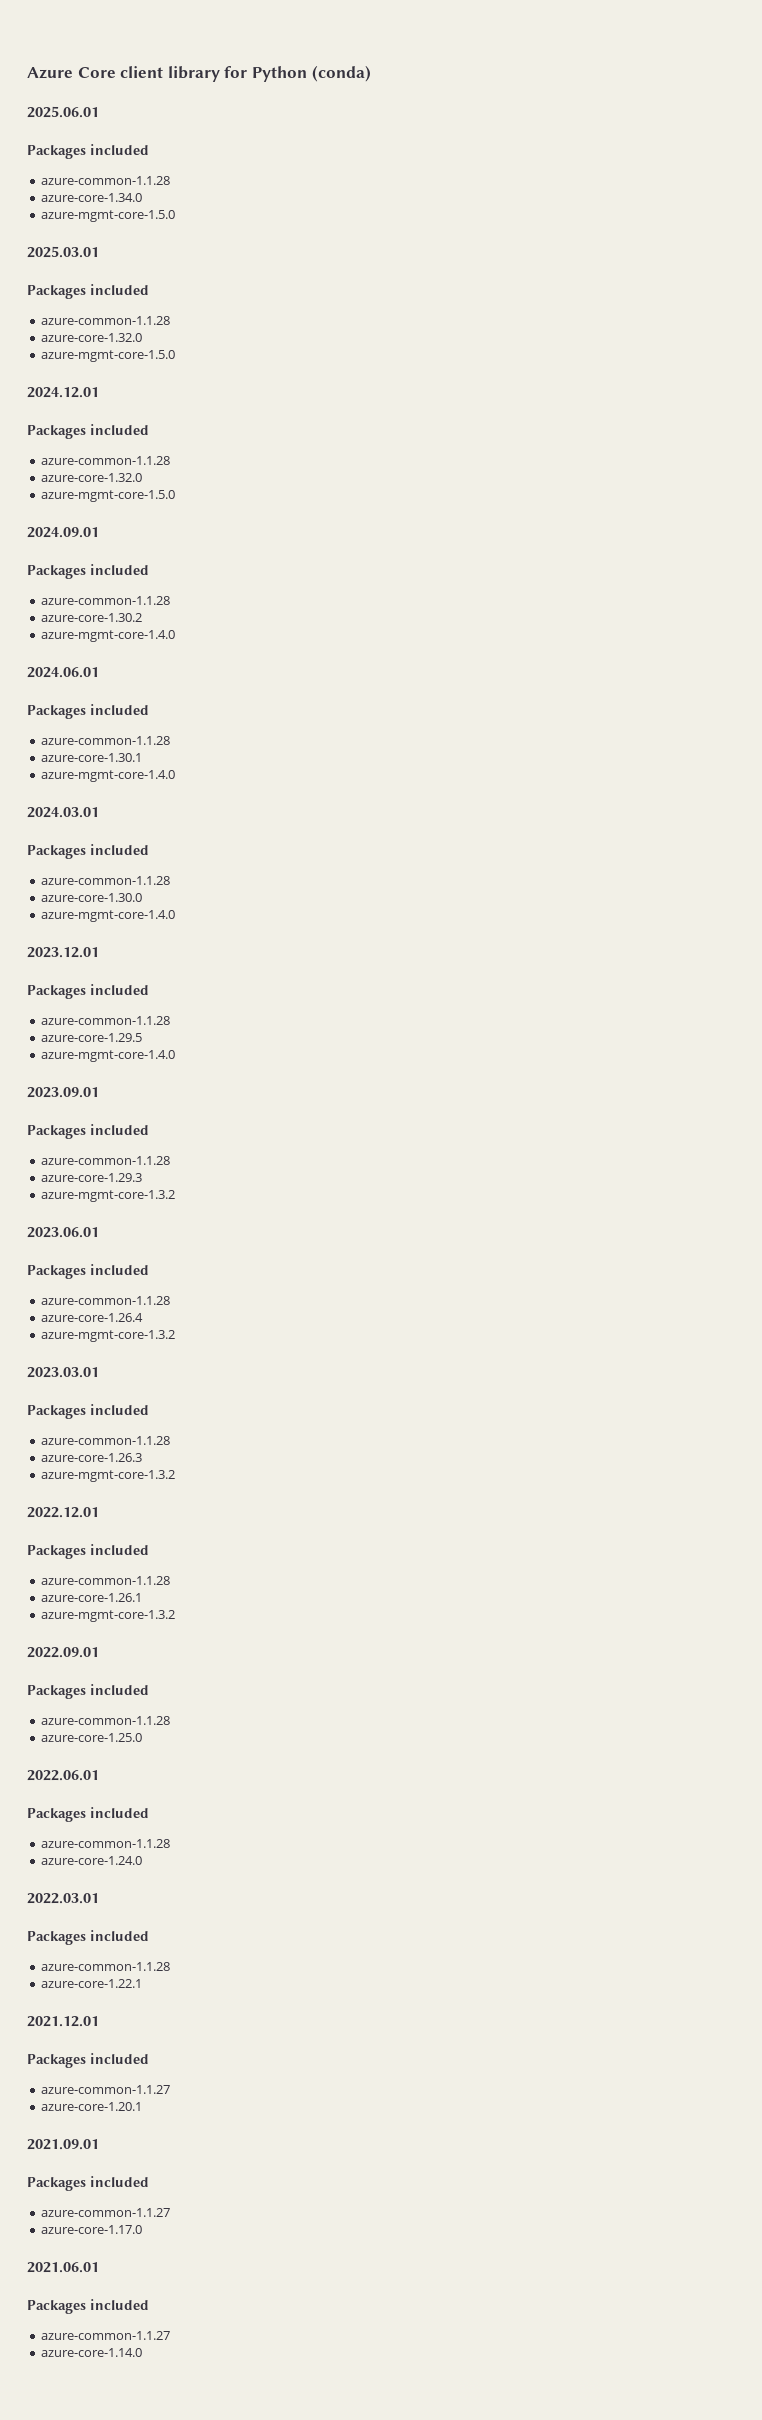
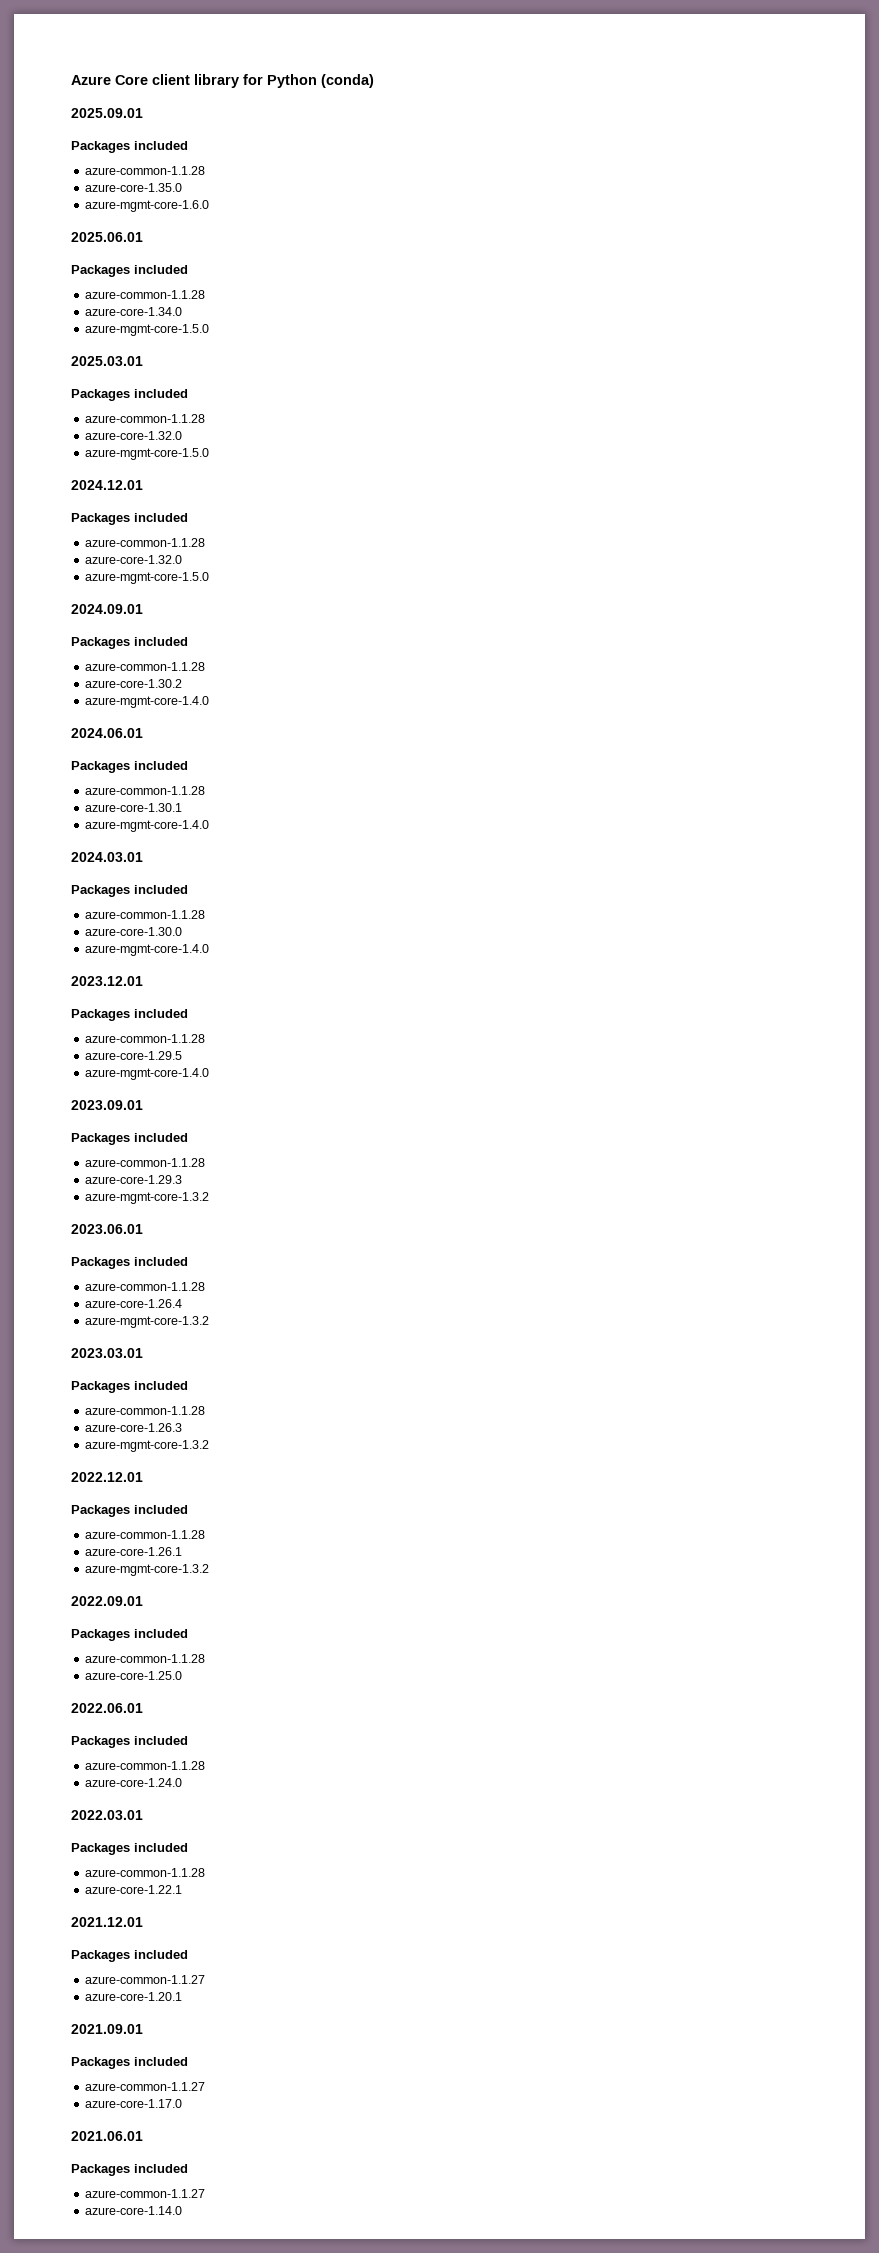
(371, 73) none -> [71,108,143,118] [71,141,188,153] [84,166,205,175] [84,183,182,192] [84,200,209,212] // 2025.09.01 // Packages included // azure-common-1.1.28 // azure-core-1.35.0 // azure-mgmt-core-1.6.0

